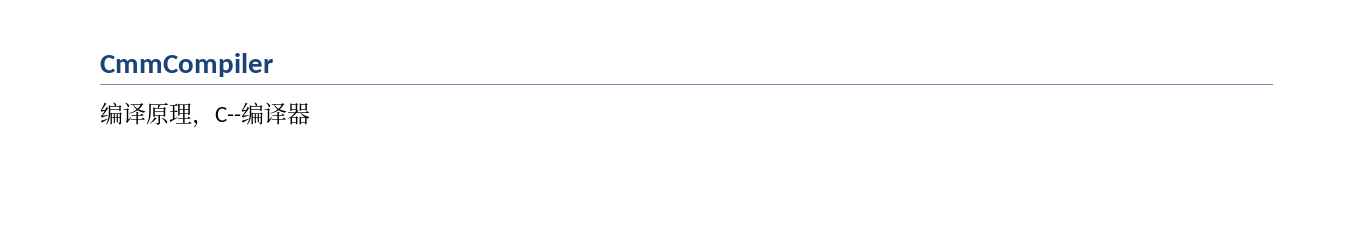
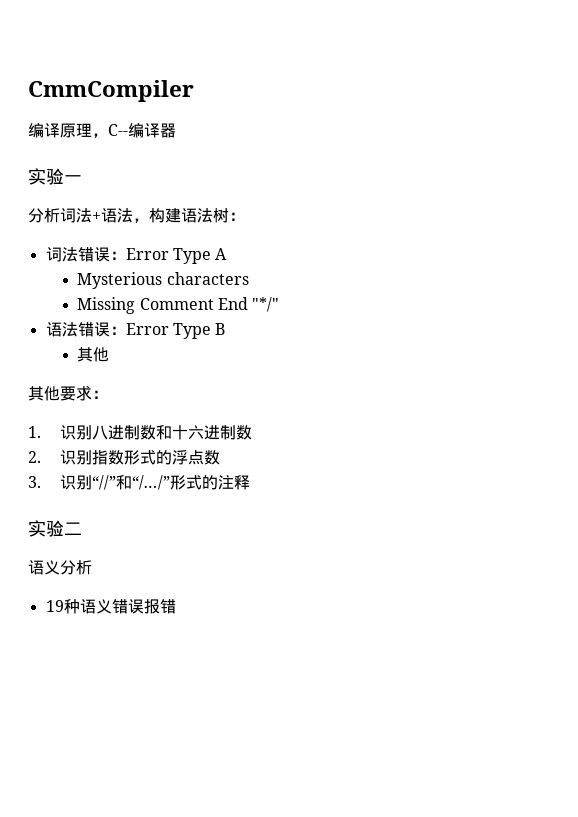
(310, 114) none -> [28,168,82,185] [28,208,245,223] [45,247,228,264] [77,272,249,289] [77,297,280,314] [45,322,226,339] [77,347,110,362] [28,385,108,401] [28,425,252,440] [28,450,220,465] [28,475,250,490] [28,520,82,537] [28,560,92,575] [45,599,176,614] // 实验一 // 分析词法+语法，构建语法树： // 词法错误：Error Type A // Mysterious characters // Missing Comment End "*/" // 语法错误：Error Type B // 其他 // 其他要求： // 1.识别八进制数和十六进制数 // 2.识别指数形式的浮点数 // 3.识别“//”和“/…/”形式的注释 // 实验二 // 语义分析 // 19种语义错误报错

